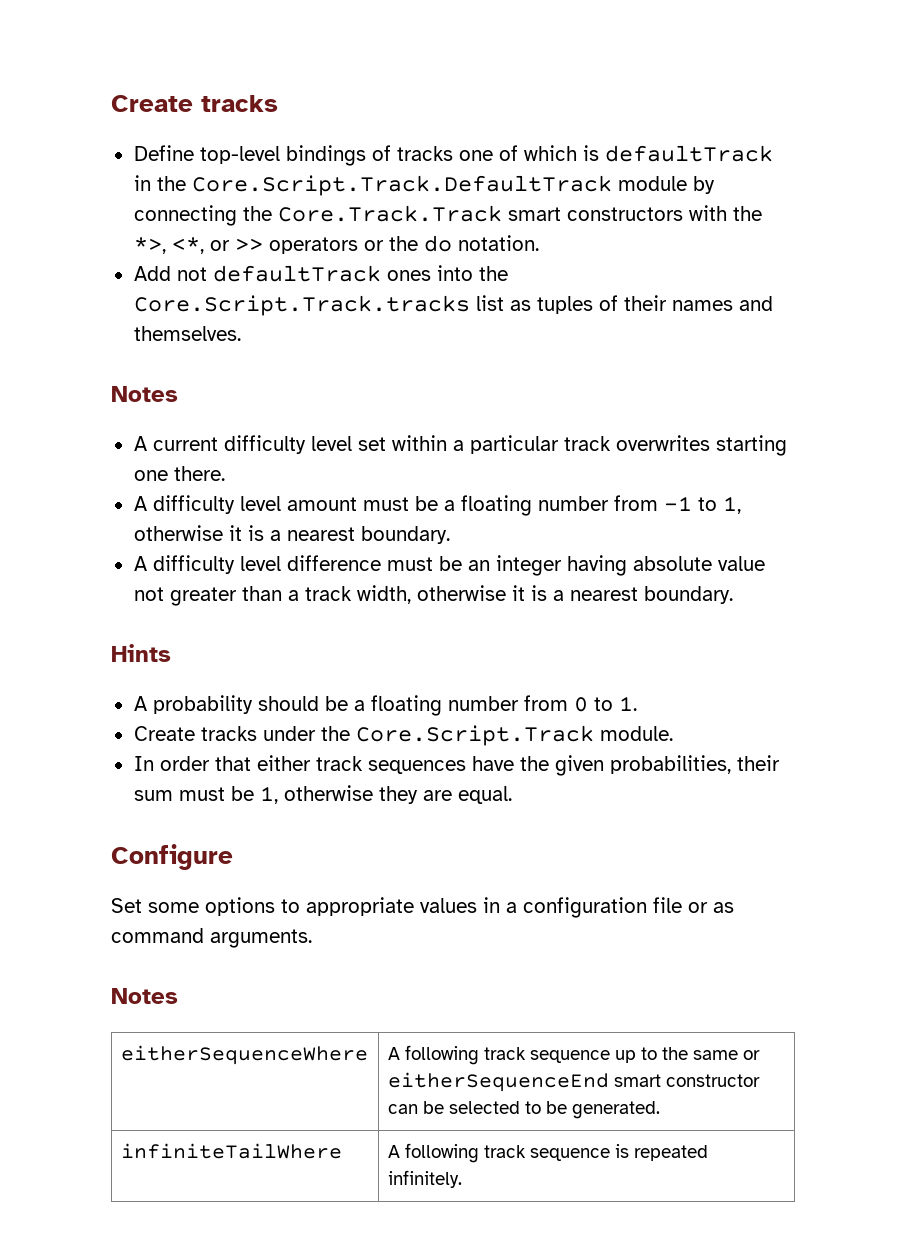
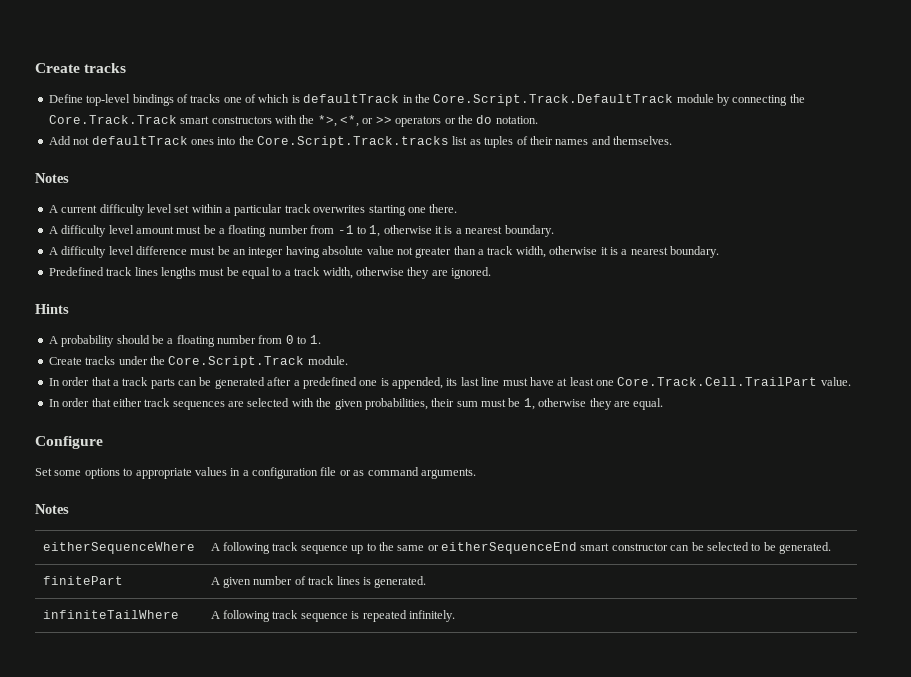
(733, 595) none -> [48,267,491,279] // Predefined track lines lengths must be equal to a track width, otherwise they are ignored.
(673, 733) none -> [48,377,851,389] // In order that a track parts can be generated after a predefined one is appended, its last line must have at least one Core.Track.Cell.TrailPart value.
[471,756,514,771] have -> [228,398,314,407] are selected with
(660, 1110) none -> [42,576,123,585] [210,576,427,588] // finitePart | A given number of track lines is generated.

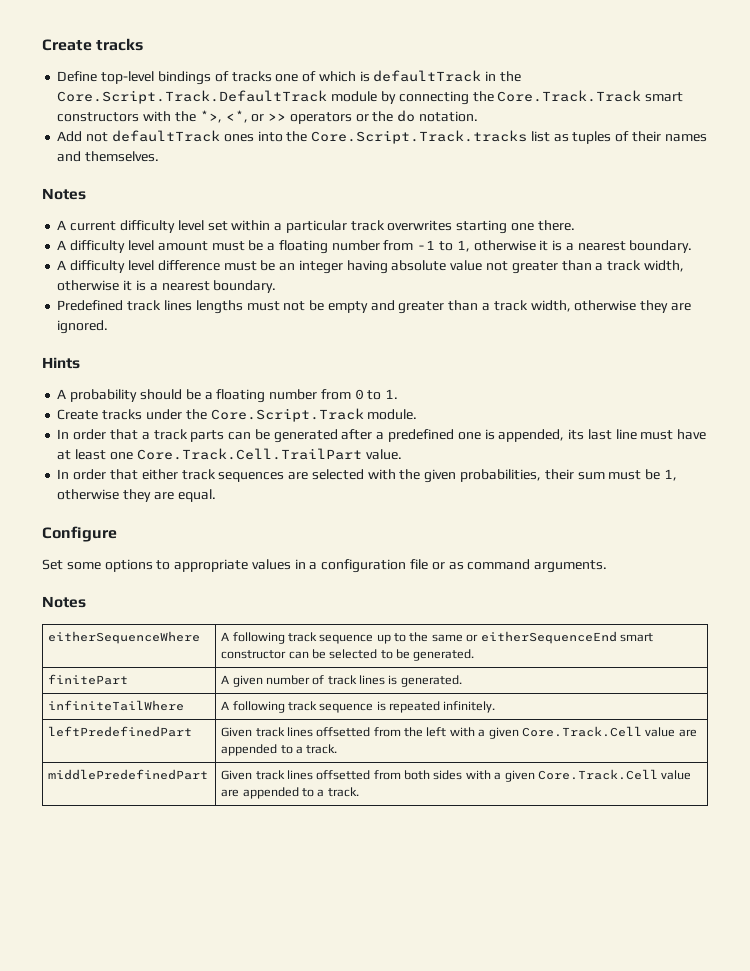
[226,267,282,279] be equal to -> [283,300,479,314] not be empty and greater than
(455, 616) none -> [48,726,193,737] [221,726,697,739] [221,744,338,756] [48,769,209,780] [221,769,692,782] [221,787,359,799] // leftPredefinedPart | Given track lines offsetted from the left with a given Core.Track.Cell value are appended to a track. // middlePredefinedPart | Given track lines offsetted from both sides with a given Core.Track.Cell value are appended to a track.

